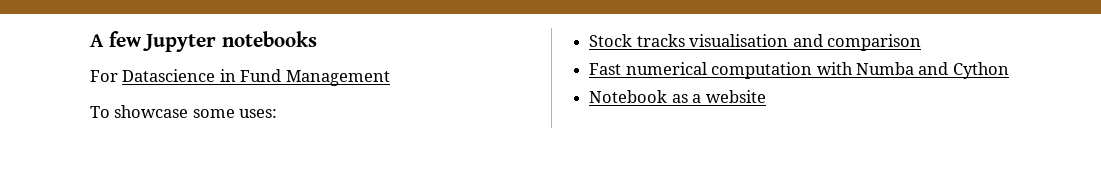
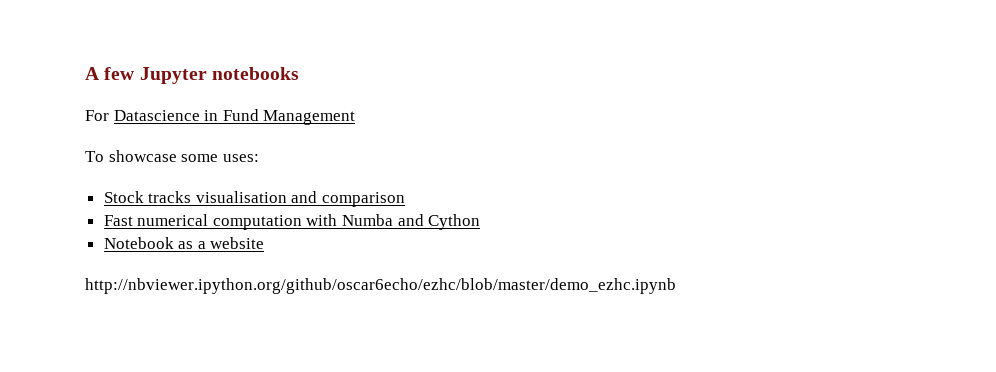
(766, 96) none -> [85,278,676,294] // http://nbviewer.ipython.org/github/oscar6echo/ezhc/blob/master/demo_ezhc.ipynb

